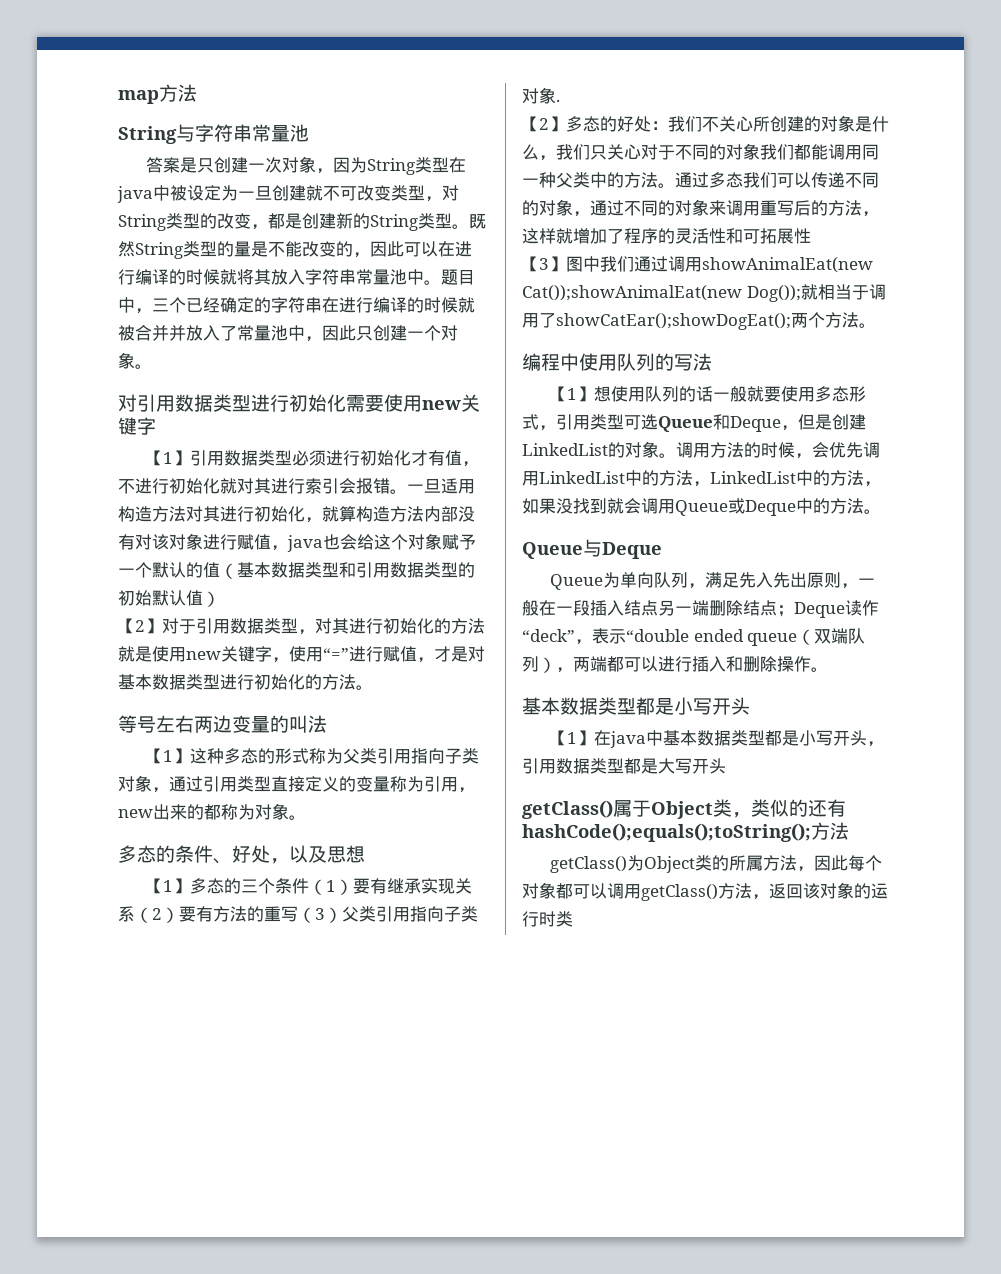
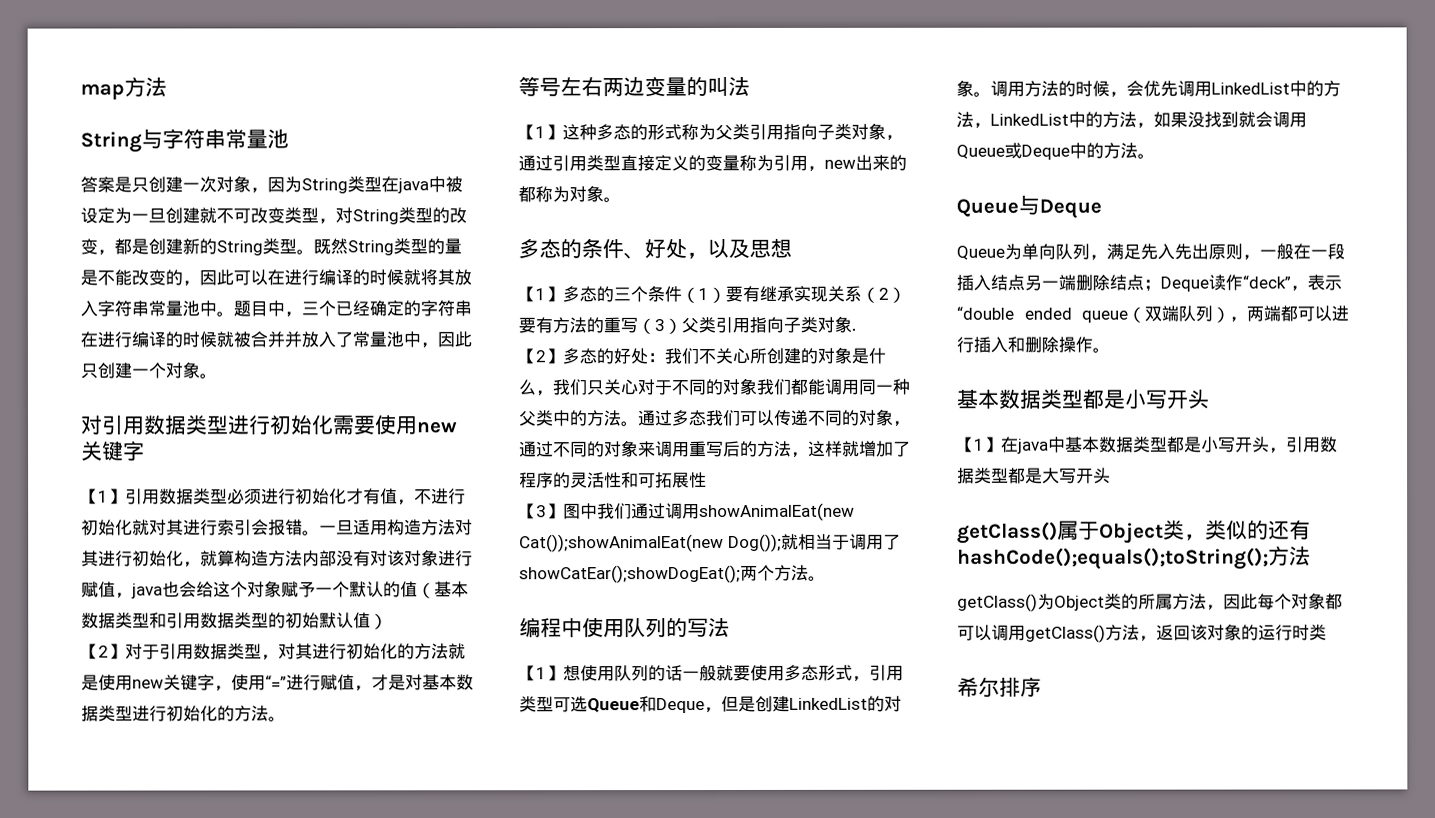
(573, 919) none -> [957,676,1042,697] // 希尔排序

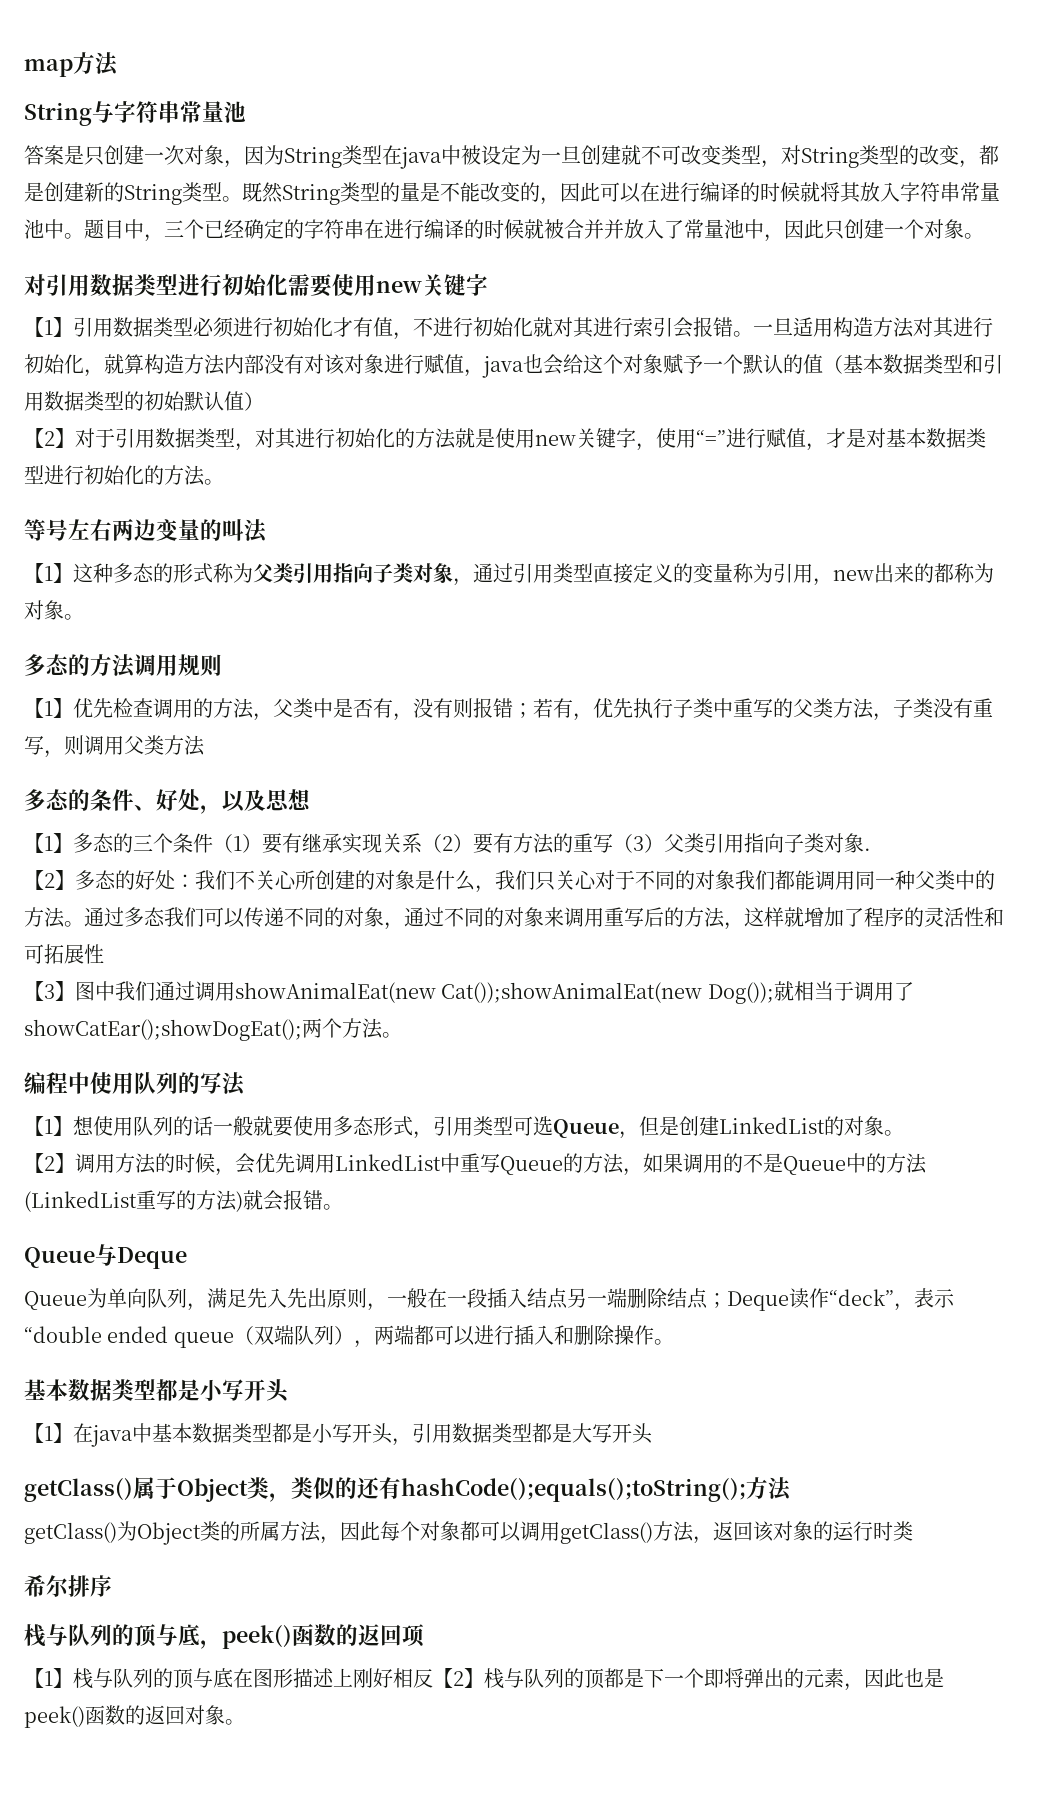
(621, 200) none -> [24,654,222,678] [24,698,993,721] [24,735,205,758] // 多态的方法调用规则 // 【1】优先检查调用的方法，父类中是否有，没有则报错；若有，优先执行子类中重写的父类方法，子类没有重写，则调用父类方法
[639,696,705,714] 和Deque -> (619, 1128) none
(991, 94) none -> [24,1153,75,1173] // 【2】
[1306,80,1341,97] [956,111,1307,129] [956,142,1138,160] 的方法，LinkedList中的方法，如果没找到就会调用Queue或Deque中的方法 -> [460,1153,927,1176] [24,1190,323,1212] 重写Queue的方法，如果调用的不是Queue中的方法(LinkedList重写的方法)就会报错
(1042, 686) none -> [24,1624,425,1649] [24,1668,944,1691] [24,1705,245,1728] // 栈与队列的顶与底，peek()函数的返回项 // 【1】栈与队列的顶与底在图形描述上刚好相反【2】栈与队列的顶都是下一个即将弹出的元素，因此也是peek()函数的返回对象。

